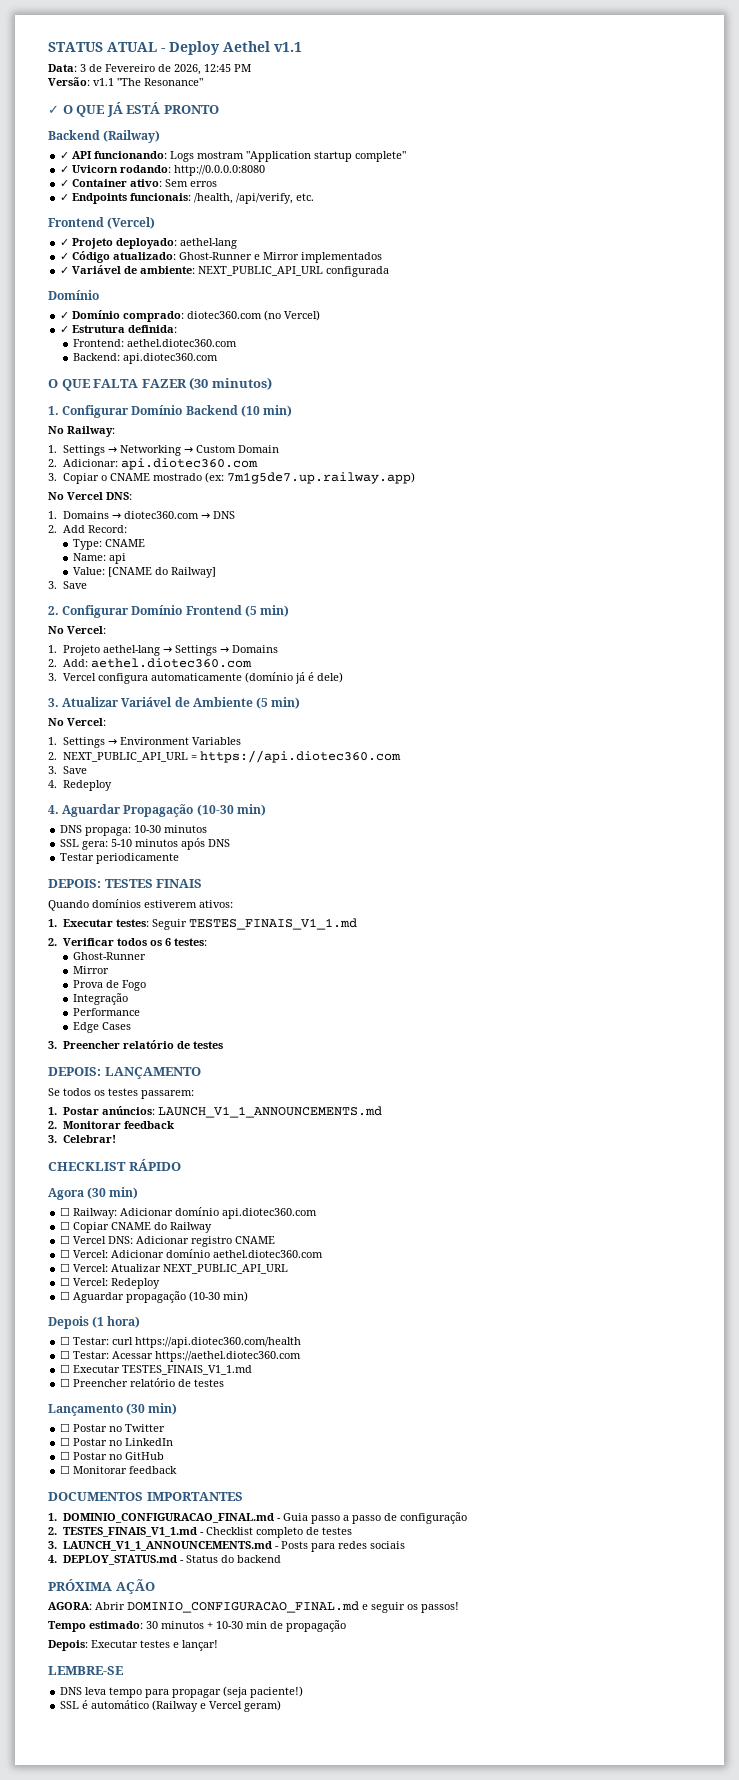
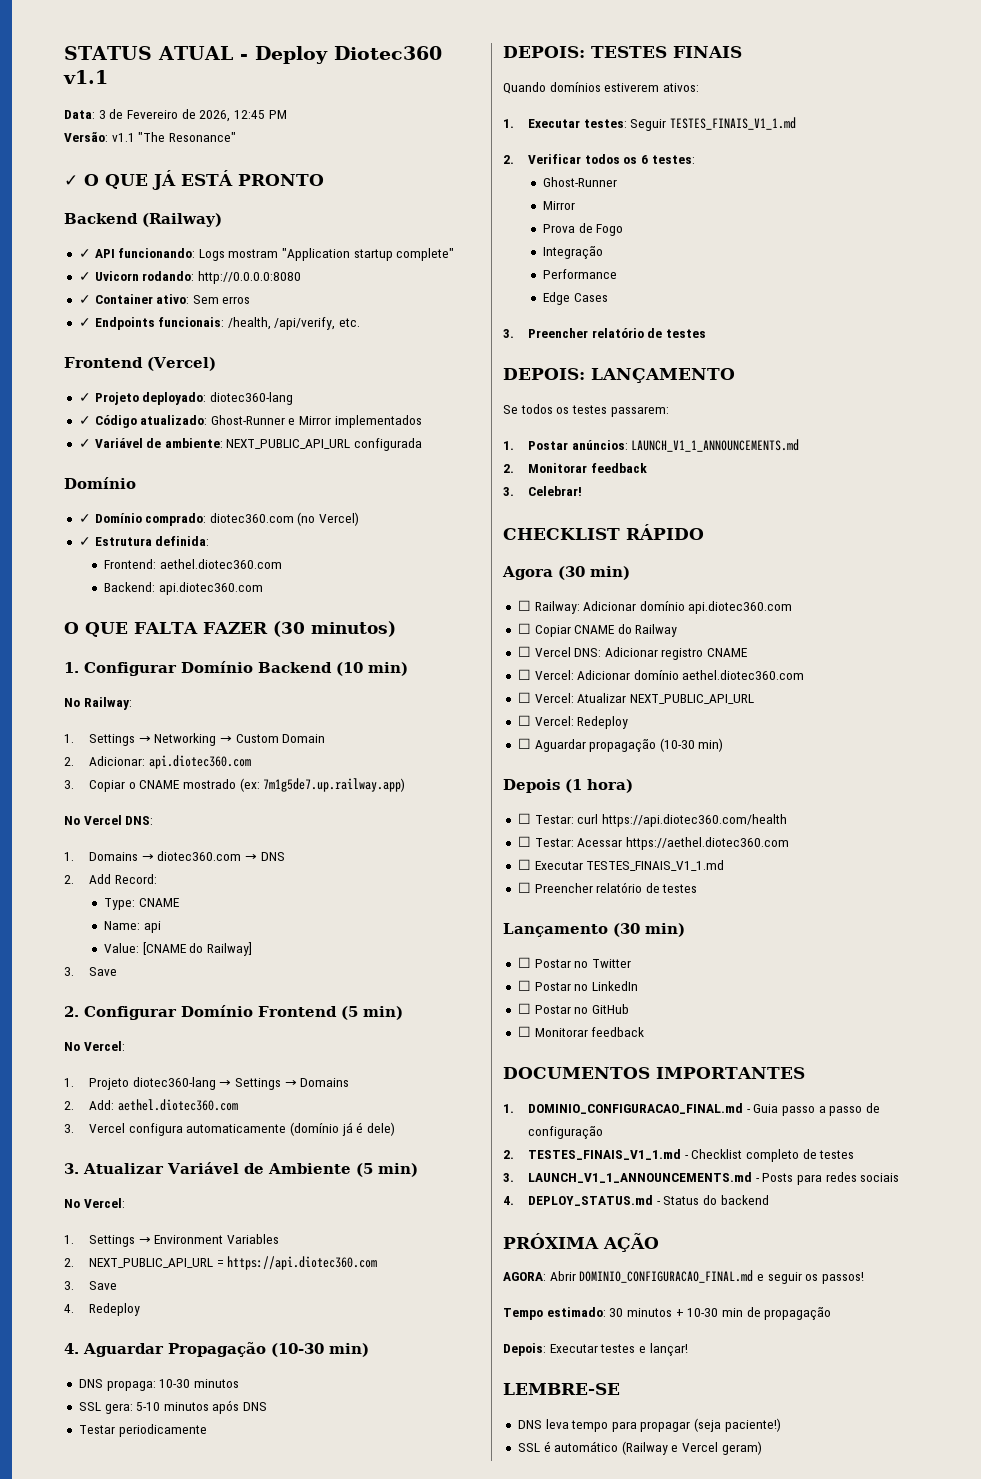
[223,41,270,52] Aethel -> [333,46,442,60] Diotec360
[180,238,238,249] aethel-lang -> [209,392,293,405] diotec360-lang
[102,645,160,656] aethel-lang -> [132,1077,216,1090] diotec360-lang

